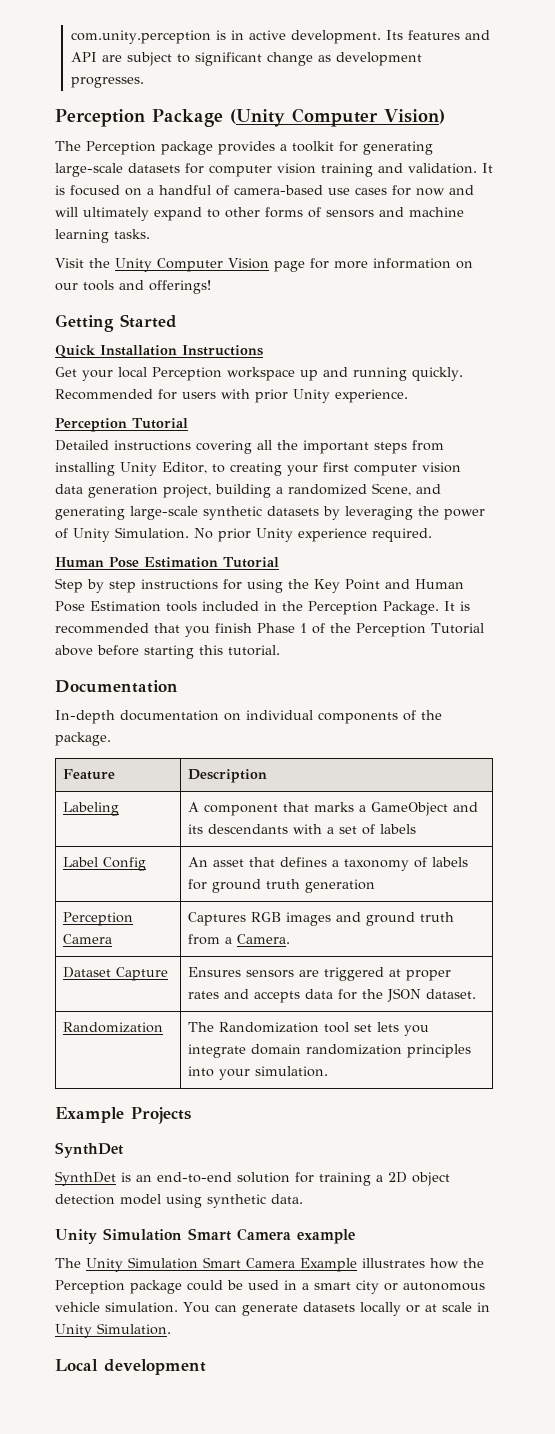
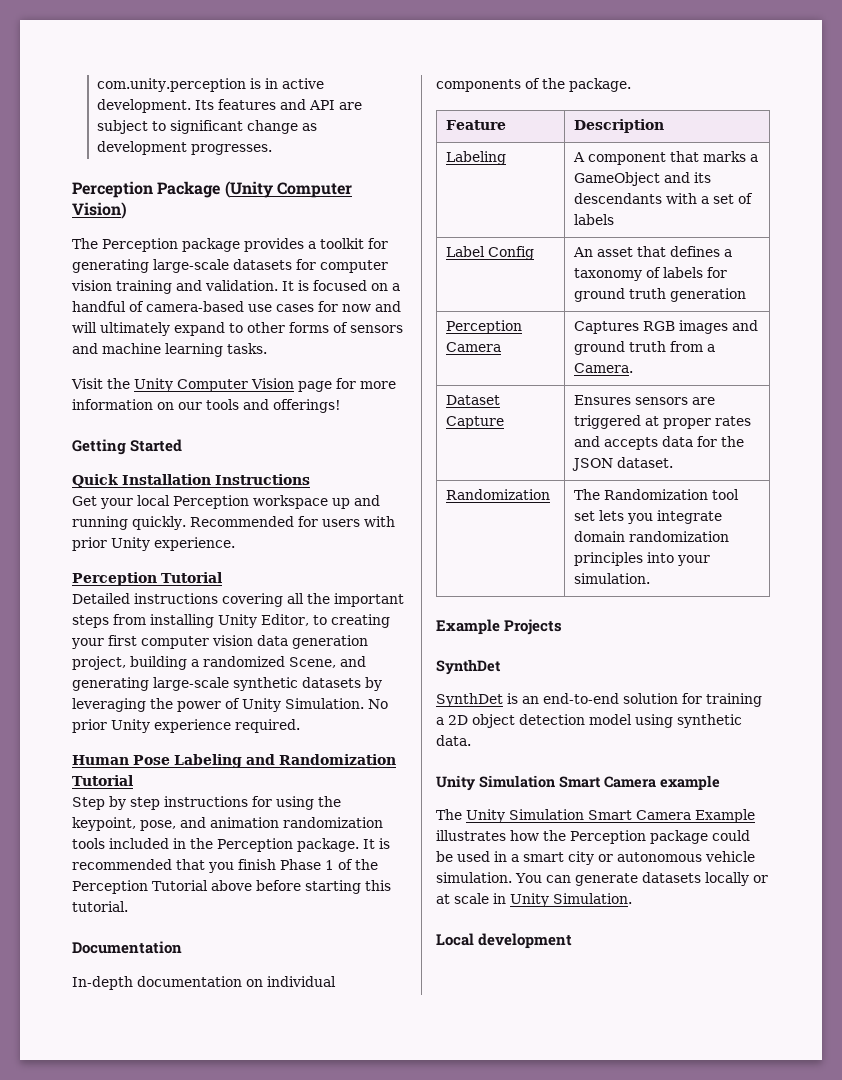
[144,557,218,568] Estimation -> [174,754,396,768] Labeling and Randomization
[314,579,464,593] [55,601,161,612] Key Point and Human Pose Estimation -> [72,817,383,831] keypoint, pose, and animation randomization
[383,601,439,615] Package. -> [297,838,359,852] package.

